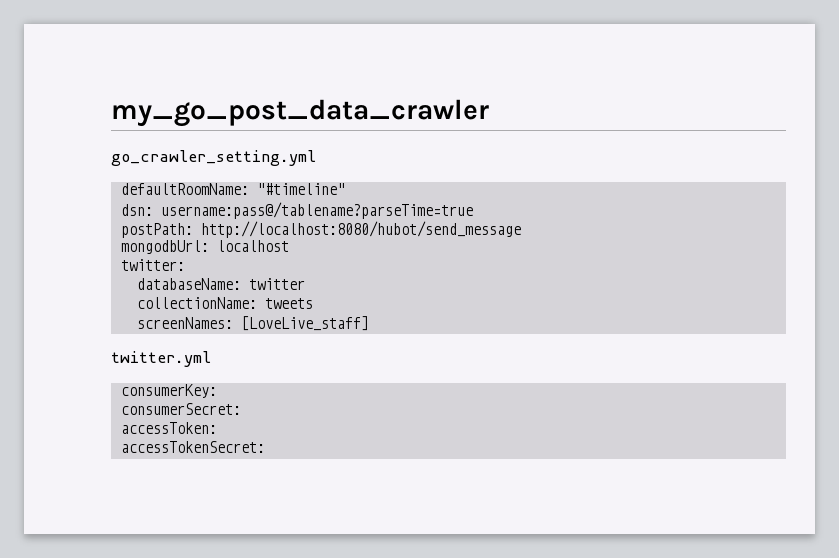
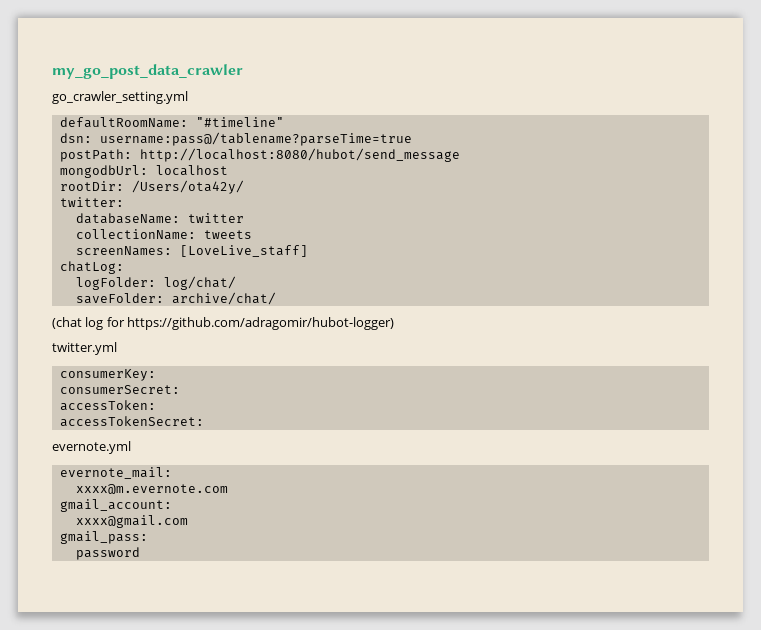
(289, 246) none -> [59,180,244,194] // rootDir: /Users/ota42y/
(369, 323) none -> [59,261,124,274] [75,276,236,290] [75,292,276,305] [52,317,395,330] // chatLog: // logFolder: log/chat/ // saveFolder: archive/chat/ // (chat log for https://github.com/adragomir/hubot-logger)
(265, 447) none -> [52,441,131,454] [59,467,172,479] [75,484,228,494] [59,499,172,512] [75,515,188,528] [59,531,148,544] [75,547,140,560] // evernote.yml // evernote_mail: // xxxx@m.evernote.com // gmail_account: // xxxx@gmail.com // gmail_pass: // password

